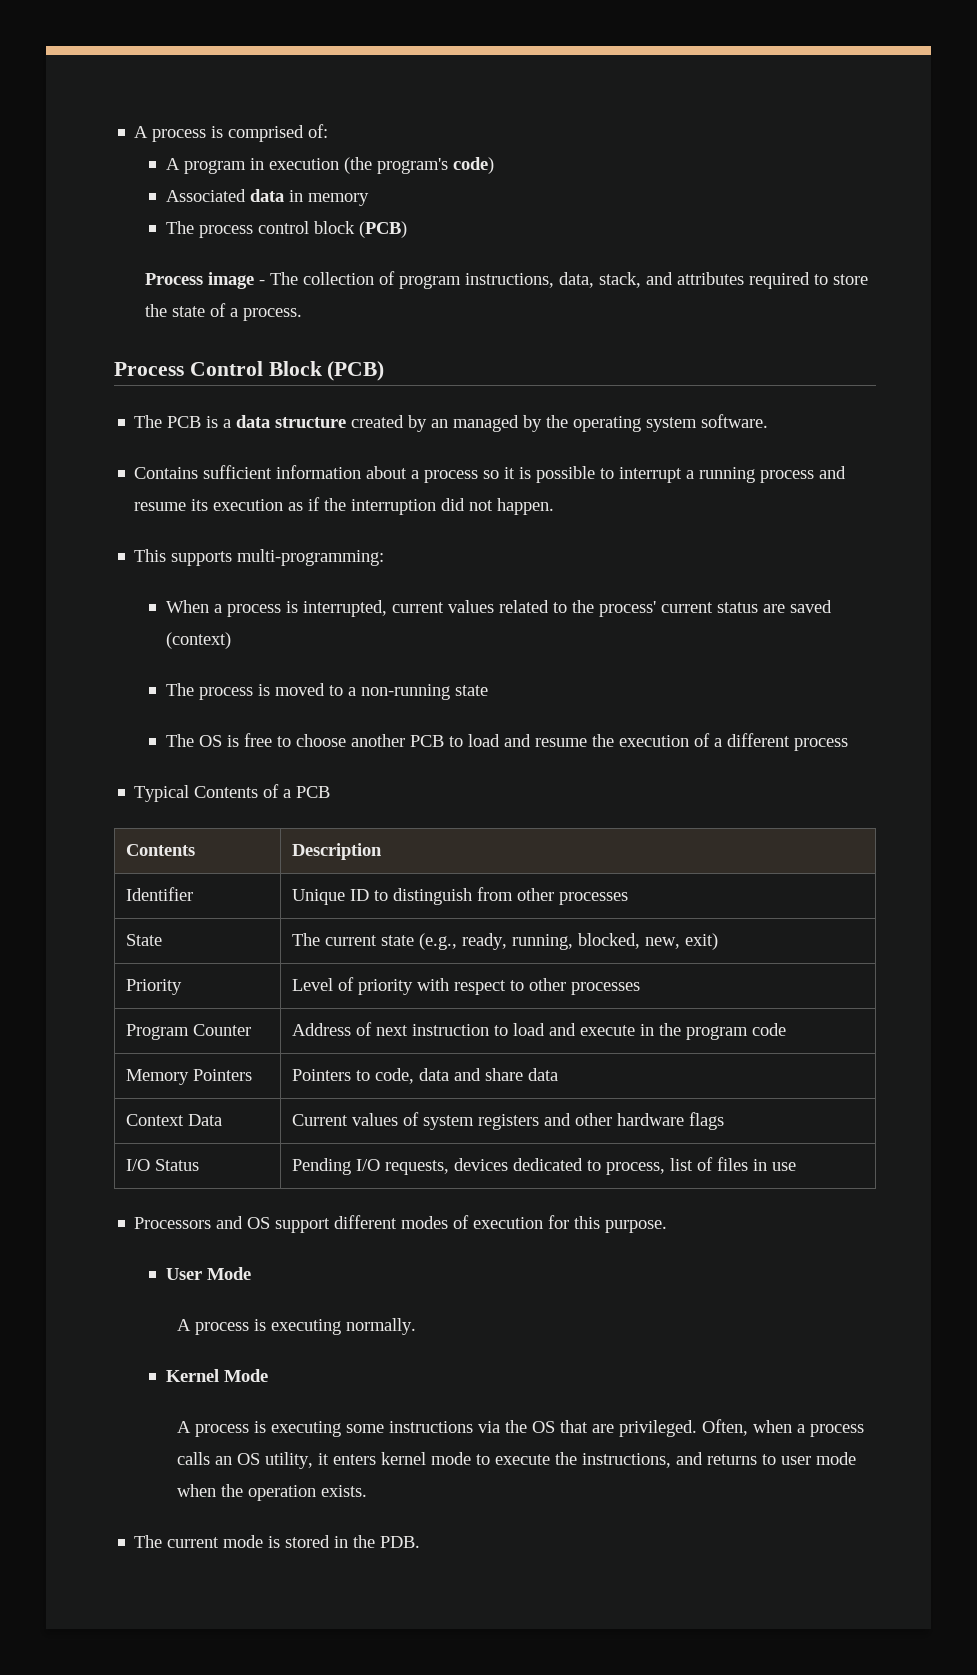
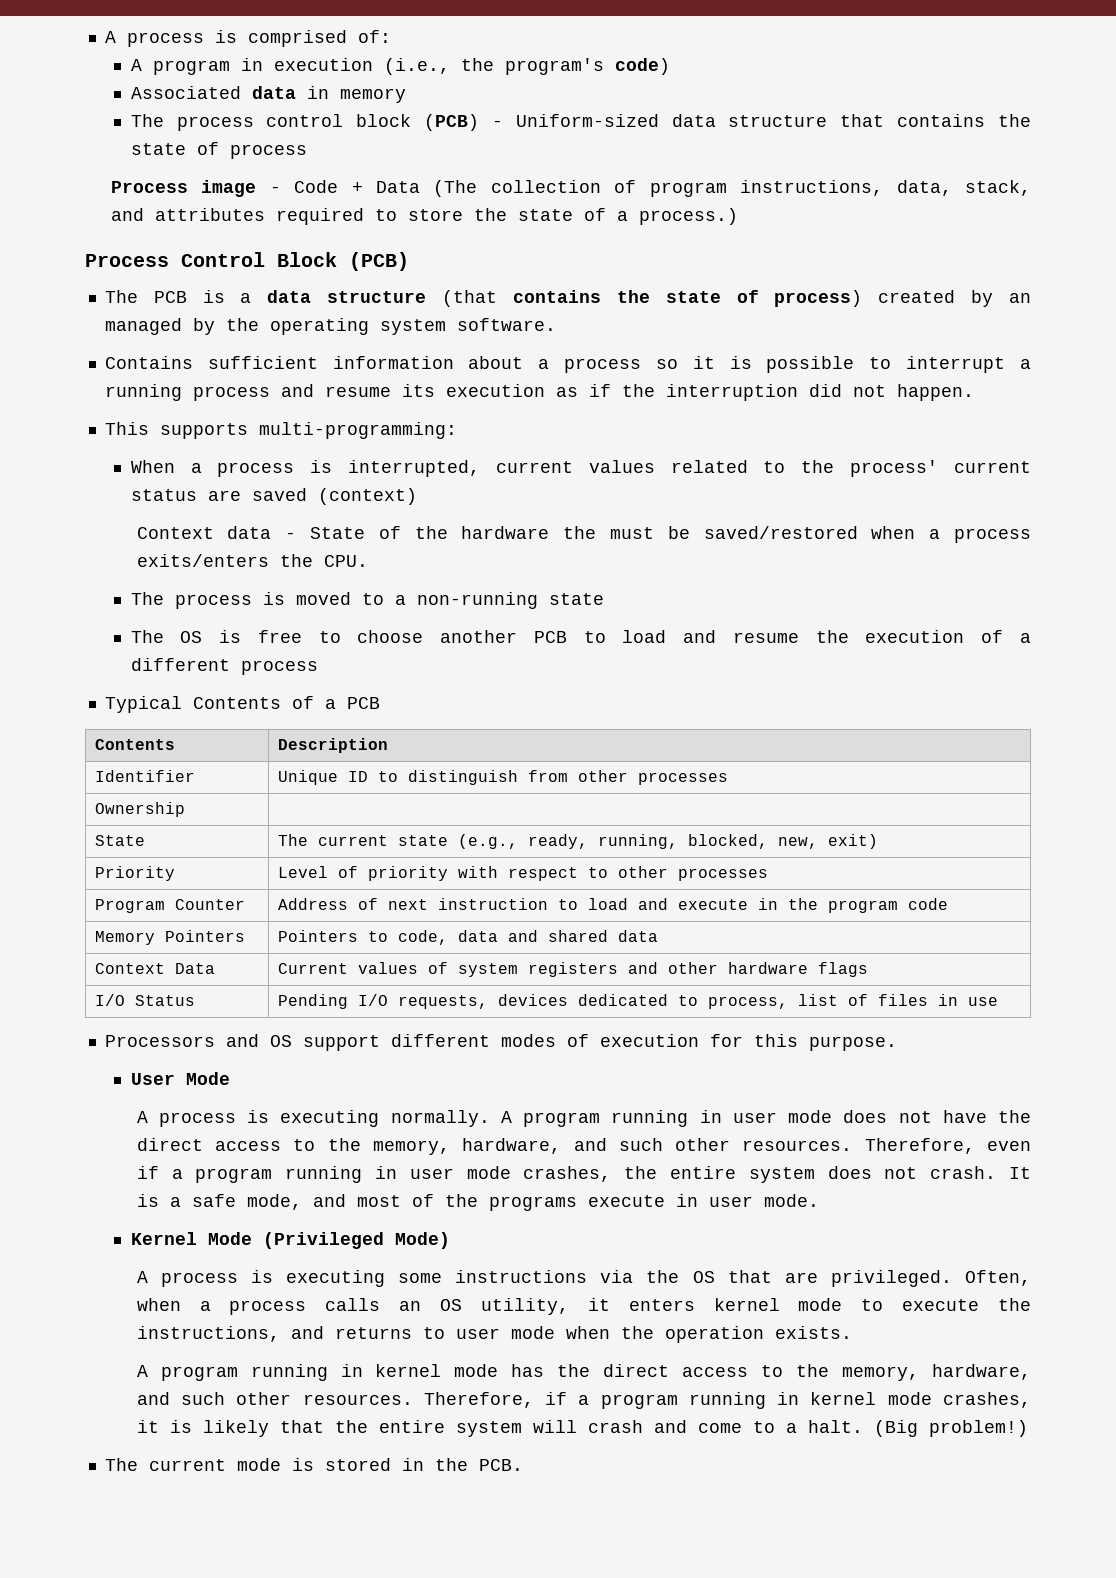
[343,157,372,174] (the -> [383,58,494,75] (i.e., the
(407, 229) none -> [491,114,1031,127] [130,142,307,159] - Uniform-sized data structure that contains the state of process
[270,272,299,285] The -> [294,180,478,197] Code + Data (The
[243,308,303,321] process. -> [638,208,738,225] process.)
(347, 422) none -> [442,290,863,307] (that contains the state of process)
(231, 640) none -> [136,526,1032,543] [136,554,368,567] // Context data - State of the hardware the must be saved/restored when a process exits/enters the CPU.
(628, 898) none -> [95,802,186,817] // Ownership |
[484,1068,523,1081] share -> [548,930,609,942] shared
(416, 1326) none -> [500,1110,1031,1127] [136,1138,1032,1155] [136,1166,1032,1183] [136,1194,819,1211] A program running in user mode does not have the direct access to the memory, hardware, and such other resources. Therefore, even if a program running in user mode crashes, the entire system does not crash. It is a safe mode, and most of the programs execute in user mode.
(268, 1375) none -> [262,1232,450,1249] (Privileged Mode)
(367, 1491) none -> [136,1364,1031,1381] [136,1392,1031,1409] [136,1420,1028,1437] // A program running in kernel mode has the direct access to the memory, hardware, and such other resources. Therefore, if a program running in kernel mode crashes, it is likely that the entire system will crash and come to a halt. (Big problem!)
[380,1536,421,1548] PDB. -> [478,1459,523,1471] PCB.

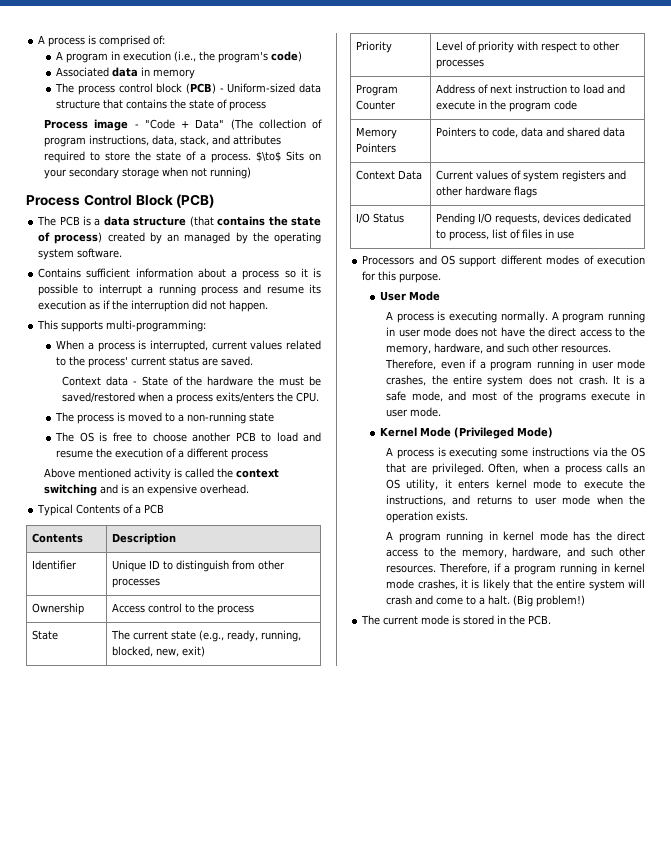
[294,180,420,193] Code + Data -> [144,119,225,129] "Code + Data"
[638,208,738,225] process.) -> [211,151,322,163] [44,167,252,179] process. $\to$ Sits on your secondary storage when not running)
[251,488,417,505] saved (context) -> [221,356,254,366] saved.
(318, 667) none -> [44,468,280,480] [44,484,250,496] // Above mentioned activity is called the context switching and is an expensive overhead.
(186, 809) none -> [112,603,255,615] Access control to the process

